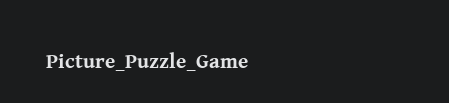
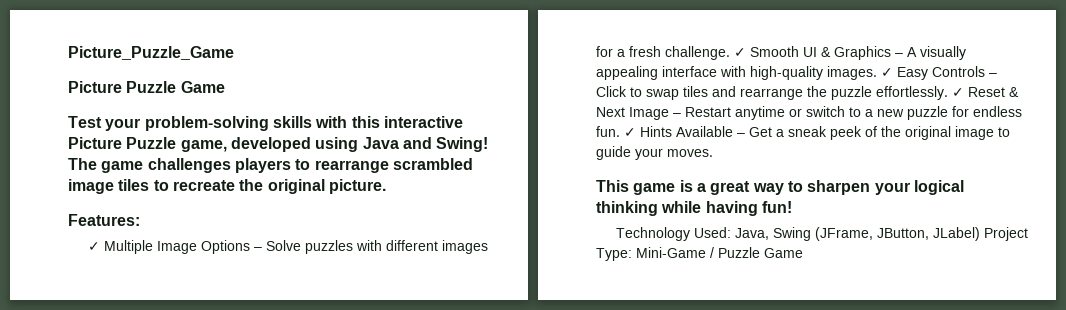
(248, 61) none -> [68,81,225,93] [68,116,463,131] [68,137,489,152] [68,158,473,173] [68,179,386,194] [68,214,140,226] [87,240,488,254] [596,46,966,60] [596,66,997,80] [596,86,1019,100] [596,106,1022,120] [596,126,1010,140] [596,146,713,160] [596,180,964,195] [596,201,792,216] [615,227,1028,241] [596,247,803,261] // Picture Puzzle Game // Test your problem-solving skills with this interactive Picture Puzzle game, developed using Java and Swing! The game challenges players to rearrange scrambled image tiles to recreate the original picture. // Features: // ✓ Multiple Image Options – Solve puzzles with different images for a fresh challenge. ✓ Smooth UI & Graphics – A visually appealing interface with high-quality images. ✓ Easy Controls – Click to swap tiles and rearrange the puzzle effortlessly. ✓ Reset & Next Image – Restart anytime or switch to a new puzzle for endless fun. ✓ Hints Available – Get a sneak peek of the original image to guide your moves. // This game is a great way to sharpen your logical thinking while having fun! // Technology Used: Java, Swing (JFrame, JButton, JLabel) Project Type: Mini-Game / Puzzle Game

